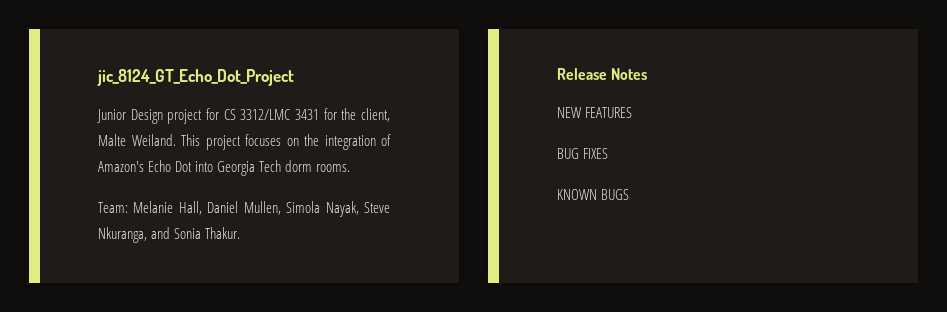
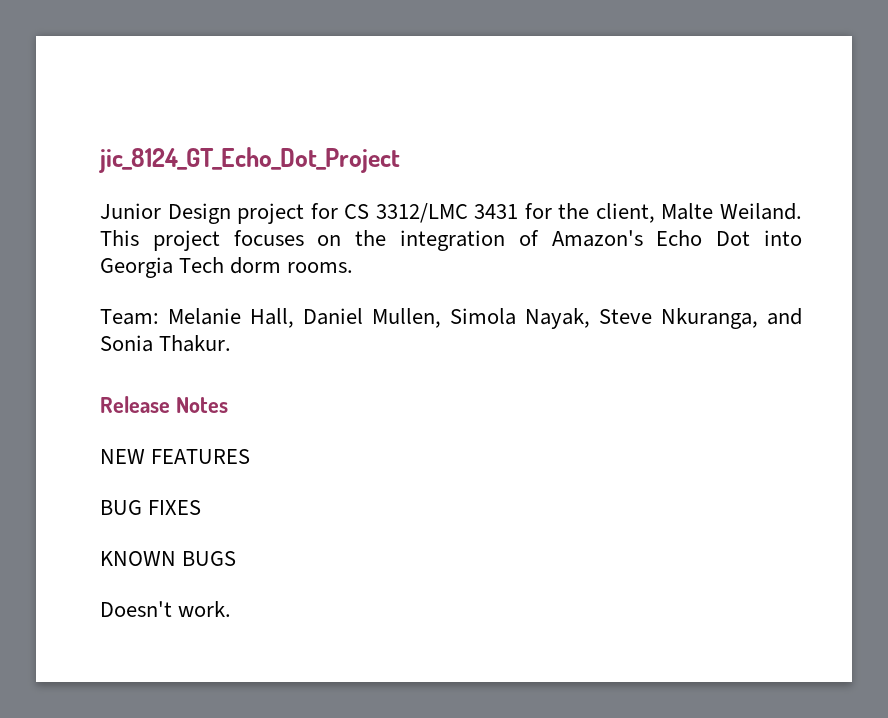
(630, 194) none -> [100,601,232,617] // Doesn't work.

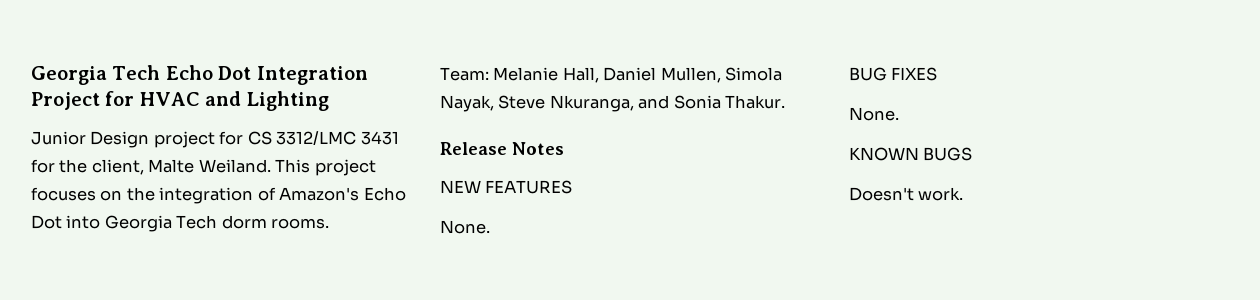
[99,147,400,173] jic_8124_GT_Echo_Dot_Project -> [31,65,368,85] [31,91,329,111] Georgia Tech Echo Dot Integration Project for HVAC and Lighting
(251, 456) none -> [440,220,490,234] // None.
(202, 507) none -> [849,107,899,121] // None.

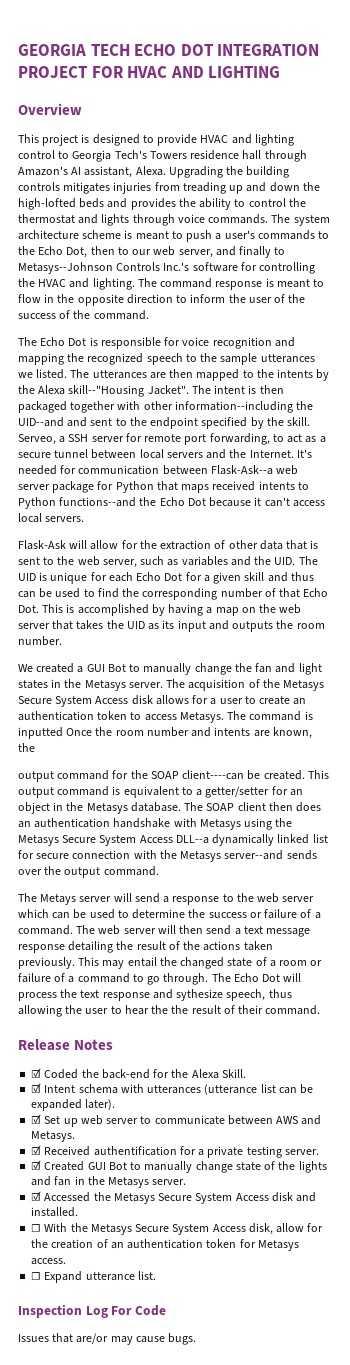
[31,65,368,85] [31,91,329,111] [31,131,399,148] [31,159,376,176] [31,187,406,204] [31,215,330,232] [440,67,783,83] [440,95,786,112] [440,142,564,155] [440,180,573,194] [440,220,490,234] [849,67,938,81] [849,107,899,121] [849,147,973,161] [849,187,964,201] Georgia Tech Echo Dot Integration Project for HVAC and Lighting // Junior Design project for CS 3312/LMC 3431 for the client, Malte Weiland. This project focuses on the integration of Amazon's Echo Dot into Georgia Tech dorm rooms. // Team: Melanie Hall, Daniel Mullen, Simola Nayak, Steve Nkuranga, and Sonia Thakur. // Release Notes // NEW FEATURES // None. // BUG FIXES // None. // KNOWN BUGS // Doesn't work. -> [18,44,320,56] [18,66,281,78] [18,103,82,115] [18,134,294,146] [18,150,307,162] [18,166,290,178] [18,182,320,194] [18,198,306,210] [18,214,330,226] [18,230,330,242] [18,246,286,258] [18,262,316,274] [18,278,325,290] [18,294,306,306] [18,310,149,320] [18,337,295,349] [18,353,315,365] [18,369,330,381] [18,385,284,397] [18,401,314,413] [18,417,311,429] [18,433,326,445] [18,449,312,459] [18,465,299,475] [18,481,309,493] [18,497,325,509] [18,513,85,523] [18,540,319,550] [18,556,318,568] [18,572,314,584] [18,588,329,600] [18,604,302,616] [18,620,325,632] [18,636,62,646] [18,663,322,675] [18,679,325,691] [18,695,307,707] [18,711,313,723] [18,727,312,739] [18,743,35,752] [18,770,329,782] [18,786,303,798] [18,802,322,814] [18,818,293,830] [18,834,328,846] [18,850,317,862] [18,866,159,878] [18,893,315,905] [18,909,321,919] [18,925,311,937] [18,941,273,953] [18,957,323,969] [18,973,302,985] [18,989,292,1001] [18,1005,321,1017] [18,1039,114,1051] [31,1068,246,1079] [31,1083,314,1095] [31,1099,116,1111] [31,1114,322,1127] [31,1131,76,1142] [31,1145,319,1158] [31,1160,327,1173] [31,1176,187,1188] [31,1191,317,1204] [31,1207,79,1217] [31,1223,324,1235] [31,1239,299,1251] [31,1258,67,1265] [31,1271,156,1283] [18,1304,166,1318] [18,1333,197,1345] GEORGIA TECH ECHO DOT INTEGRATION PROJECT FOR HVAC AND LIGHTING // Overview // This project is designed to provide HVAC and lighting control to Georgia Tech's Towers residence hall through Amazon's AI assistant, Alexa. Upgrading the building controls mitigates injuries from treading up and down the high-lofted beds and provides the ability to control the thermostat and lights through voice commands. The system architecture scheme is meant to push a user's commands to the Echo Dot, then to our web server, and finally to Metasys--Johnson Controls Inc.'s software for controlling the HVAC and lighting. The command response is meant to flow in the opposite direction to inform the user of the success of the command. // The Echo Dot is responsible for voice recognition and mapping the recognized speech to the sample utterances we listed. The utterances are then mapped to the intents by the Alexa skill--"Housing Jacket". The intent is then packaged together with other information--including the UID--and and sent to the endpoint specified by the skill. Serveo, a SSH server for remote port forwarding, to act as a secure tunnel between local servers and the Internet. It's needed for communication between Flask-Ask--a web server package for Python that maps received intents to Python functions--and the Echo Dot because it can't access local servers. // Flask-Ask will allow for the extraction of other data that is sent to the web server, such as variables and the UID. The UID is unique for each Echo Dot for a given skill and thus can be used to find the corresponding number of that Echo Dot. This is accomplished by having a map on the web server that takes the UID as its input and outputs the room number. // We created a GUI Bot to manually change the fan and light states in the Metasys server. The acquisition of the Metasys Secure System Access disk allows for a user to create an authentication token to access Metasys. The command is inputted Once the room number and intents are known, the // output command for the SOAP client----can be created. This output command is equivalent to a getter/setter for an object in the Metasys database. The SOAP client then does an authentication handshake with Metasys using the Metasys Secure System Access DLL--a dynamically linked list for secure connection with the Metasys server--and sends over the output command. // The Metays server will send a response to the web server which can be used to determine the success or failure of a command. The web server will then send a text message response detailing the result of the actions taken previously. This may entail the changed state of a room or failure of a command to go through. The Echo Dot will process the text response and sythesize speech, thus allowing the user to hear the the result of their command. // Release Notes // ☑ Coded the back-end for the Alexa Skill. // ☑ Intent schema with utterances (utterance list can be expanded later). // ☑ Set up web server to communicate between AWS and Metasys. // ☑ Received authentification for a private testing server. // ☑ Created GUI Bot to manually change state of the lights and fan in the Metasys server. // ☑ Accessed the Metasys Secure System Access disk and installed. // ☐ With the Metasys Secure System Access disk, allow for the creation of an authentication token for Metasys access. // ☐ Expand utterance list. // Inspection Log For Code // Issues that are/or may cause bugs.

